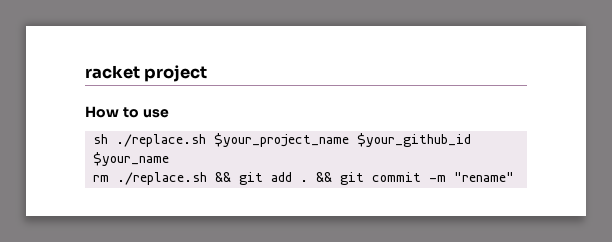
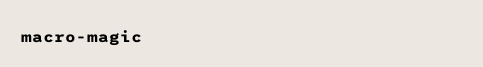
[85,65,208,82] [85,106,169,118] [92,133,471,147] [92,152,169,166] [92,172,514,185] racket project // How to use // sh ./replace.sh $your_project_name $your_github_id $your_name // rm ./replace.sh && git add . && git commit -m "rename" -> [21,30,142,46] macro-magic

